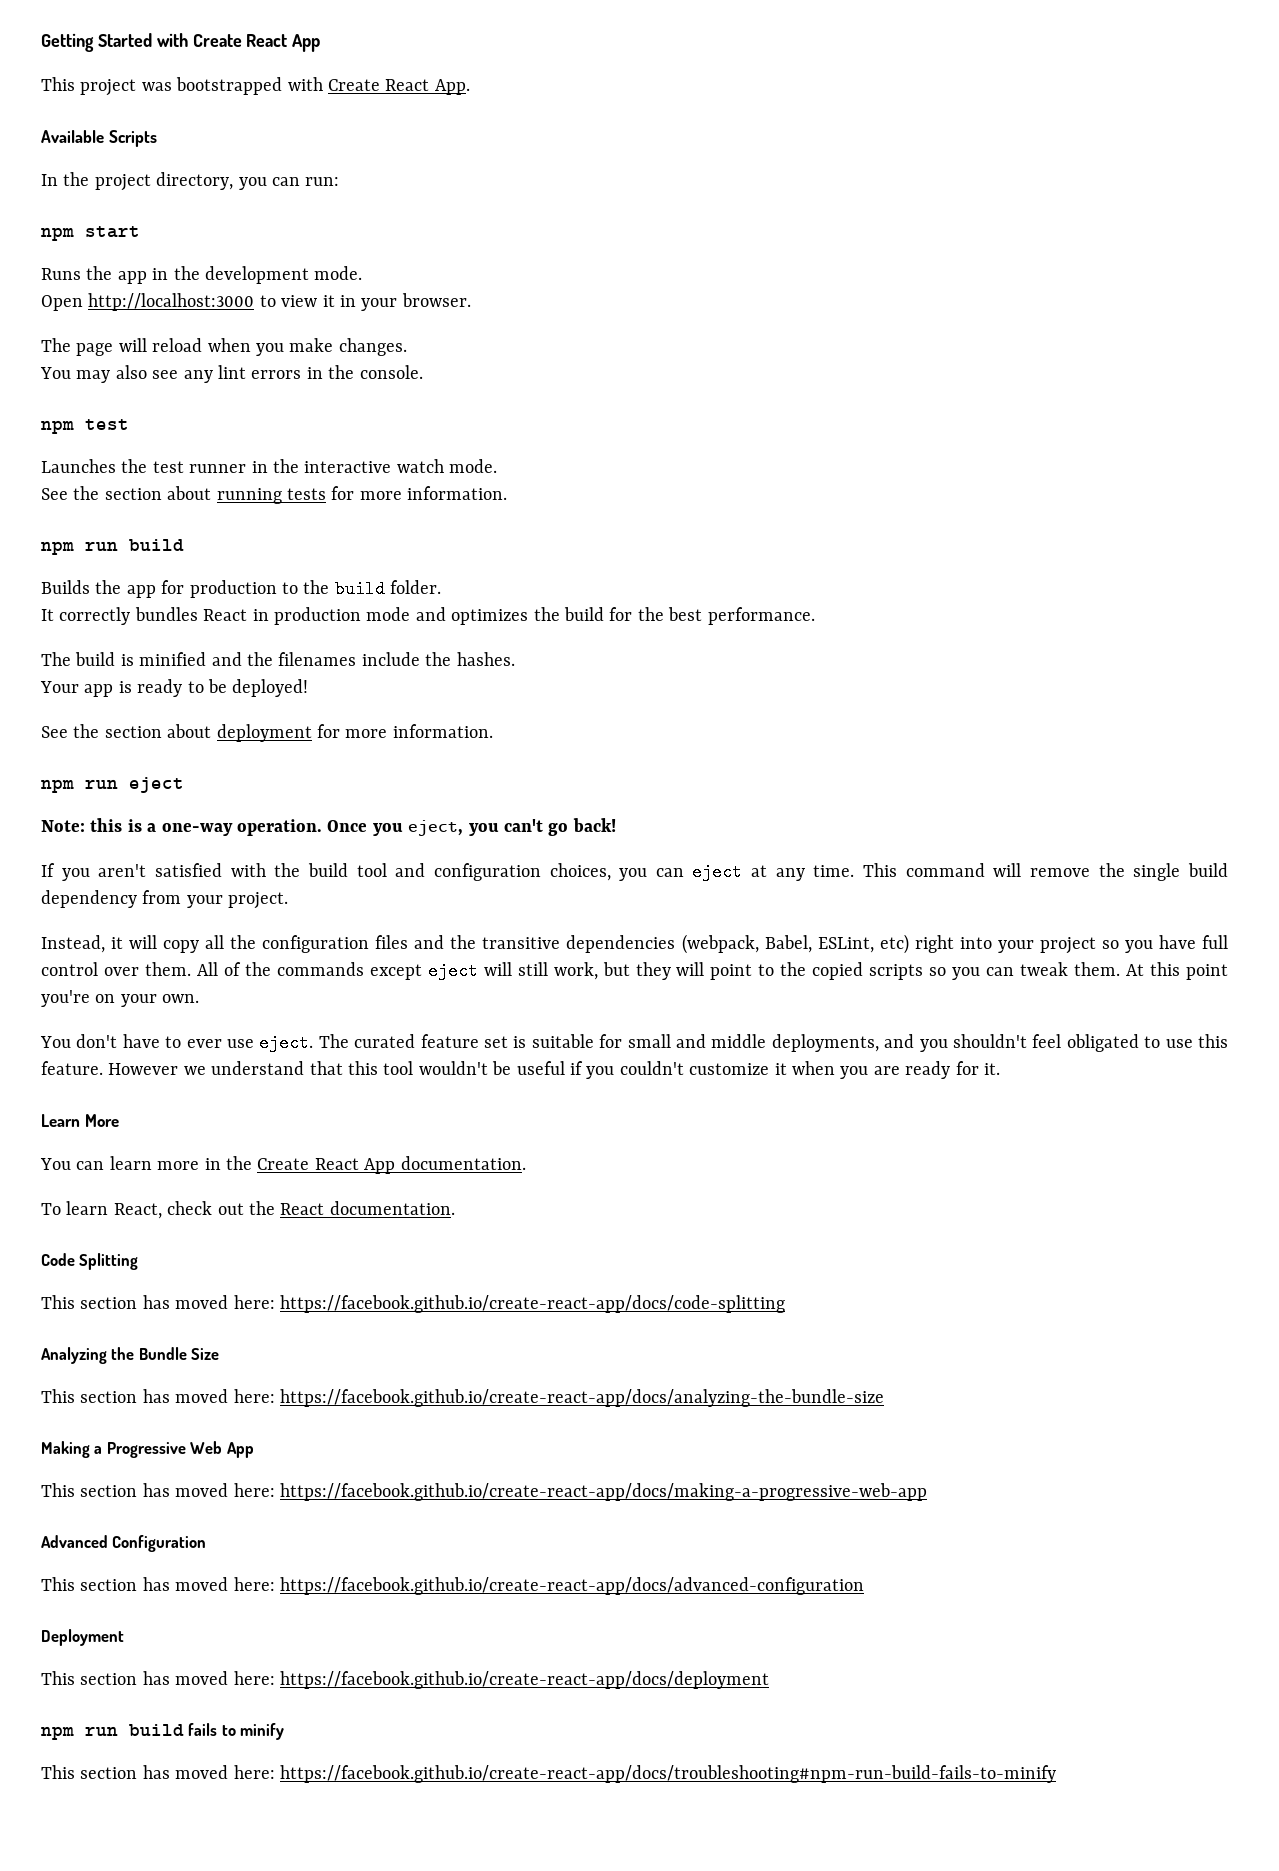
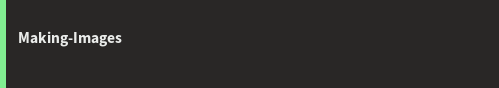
[41,33,321,52] [41,77,470,96] [41,130,157,147] [41,172,340,191] [41,226,140,241] [41,266,363,284] [41,293,471,311] [41,338,407,356] [40,365,423,383] [41,419,129,434] [41,459,498,473] [41,486,508,504] [41,539,184,555] [41,580,442,598] [41,607,815,625] [41,652,515,666] [40,679,309,697] [41,724,493,742] [41,777,184,793] [41,818,616,836] [41,863,1229,881] [41,890,289,909] [41,934,1229,954] [41,962,1228,980] [41,990,200,1007] [40,1034,1228,1052] [41,1061,1000,1079] [41,1114,119,1127] [40,1156,526,1174] [41,1201,455,1219] [41,1253,139,1270] [41,1295,785,1313] [41,1347,220,1364] [41,1389,884,1407] [41,1441,254,1458] [41,1483,927,1501] [41,1535,207,1552] [41,1577,864,1595] [41,1629,124,1646] [41,1671,769,1689] [41,1723,285,1740] [41,1765,1056,1783] Getting Started with Create React App // This project was bootstrapped with Create React App. // Available Scripts // In the project directory, you can run: // npm start // Runs the app in the development mode. // Open http://localhost:3000 to view it in your browser. // The page will reload when you make changes. // You may also see any lint errors in the console. // npm test // Launches the test runner in the interactive watch mode. // See the section about running tests for more information. // npm run build // Builds the app for production to the build folder. // It correctly bundles React in production mode and optimizes the build for the best performance. // The build is minified and the filenames include the hashes. // Your app is ready to be deployed! // See the section about deployment for more information. // npm run eject // Note: this is a one-way operation. Once you eject, you can't go back! // If you aren't satisfied with the build tool and configuration choices, you can eject at any time. This command will remove the single build dependency from your project. // Instead, it will copy all the configuration files and the transitive dependencies (webpack, Babel, ESLint, etc) right into your project so you have full control over them. All of the commands except eject will still work, but they will point to the copied scripts so you can tweak them. At this point you're on your own. // You don't have to ever use eject. The curated feature set is suitable for small and middle deployments, and you shouldn't feel obligated to use this feature. However we understand that this tool wouldn't be useful if you couldn't customize it when you are ready for it. // Learn More // You can learn more in the Create React App documentation. // To learn React, check out the React documentation. // Code Splitting // This section has moved here: https://facebook.github.io/create-react-app/docs/code-splitting // Analyzing the Bundle Size // This section has moved here: https://facebook.github.io/create-react-app/docs/analyzing-the-bundle-size // Making a Progressive Web App // This section has moved here: https://facebook.github.io/create-react-app/docs/making-a-progressive-web-app // Advanced Configuration // This section has moved here: https://facebook.github.io/create-react-app/docs/advanced-configuration // Deployment // This section has moved here: https://facebook.github.io/create-react-app/docs/deployment // npm run build fails to minify // This section has moved here: https://facebook.github.io/create-react-app/docs/troubleshooting#npm-run-build-fails-to-minify -> [18,31,122,47] Making-Images

